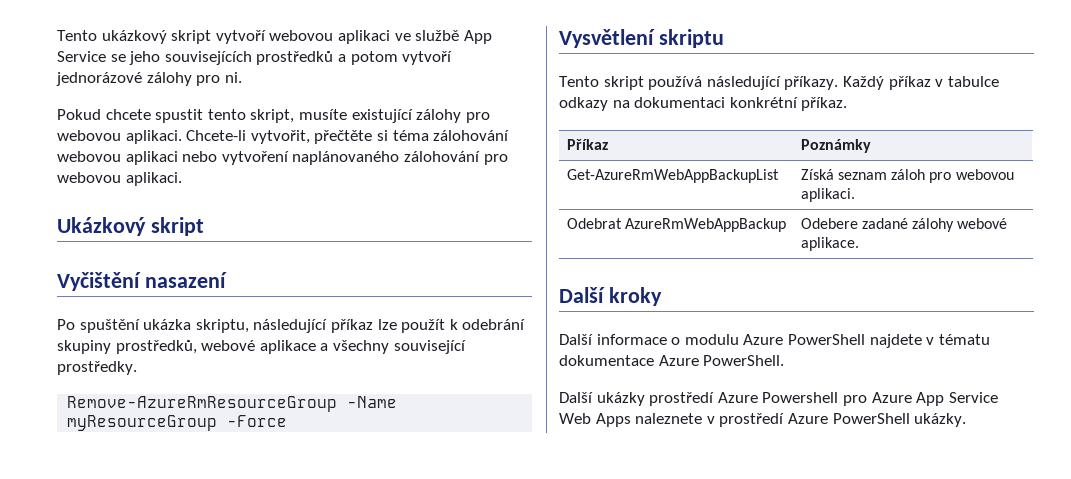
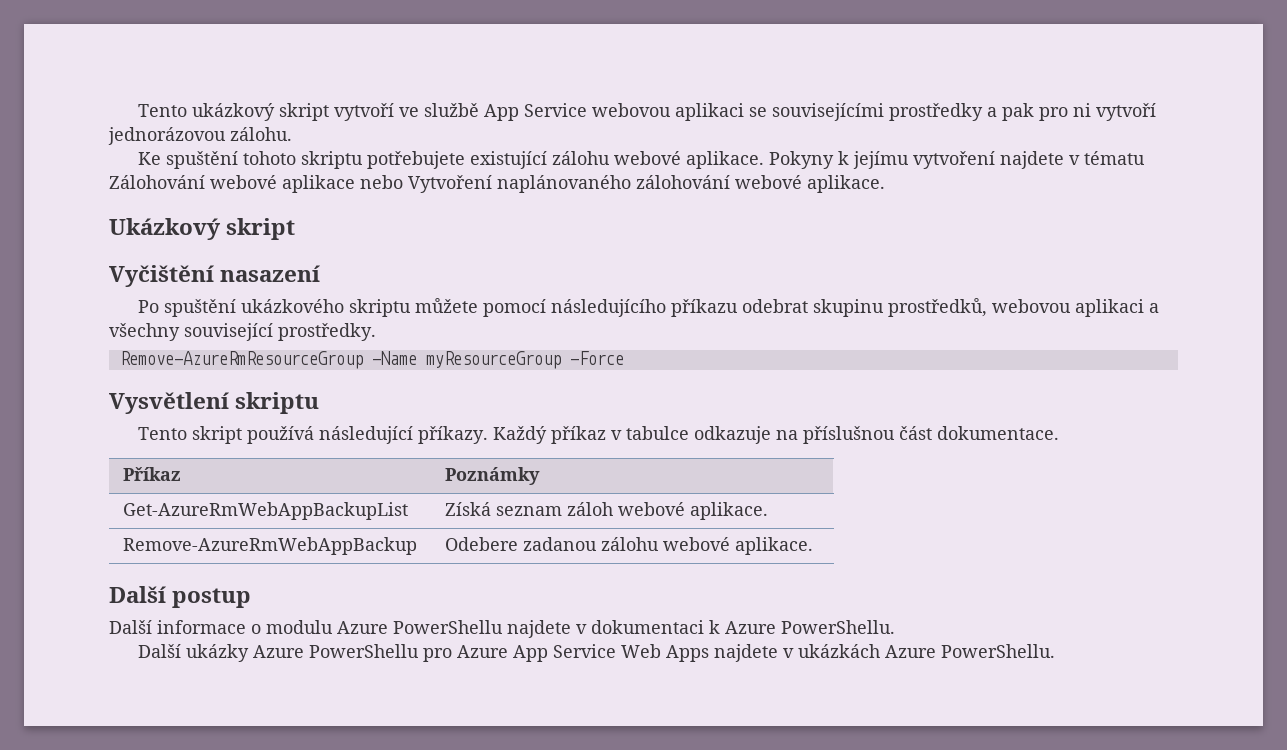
[269,30,390,44] webovou aplikaci -> (394, 112) none
[110,51,453,65] [56,72,242,86] [57,109,490,123] [57,130,510,144] [57,151,508,165] [57,172,182,186] se jeho souvisejících prostředků a potom vytvoří jednorázové zálohy pro ni. // Pokud chcete spustit tento skript, musíte existující zálohy pro webovou aplikaci. Chcete-li vytvořit, přečtěte si téma zálohování webovou aplikaci nebo vytvoření naplánovaného zálohování pro webovou aplikaci. -> [591,103,1156,121] [108,127,292,145] [137,151,1145,169] [109,175,885,193] webovou aplikaci se souvisejícími prostředky a pak pro ni vytvoří jednorázovou zálohu. // Ke spuštění tohoto skriptu potřebujete existující zálohu webové aplikace. Pokyny k jejímu vytvoření najdete v tématu Zálohování webové aplikace nebo Vytvoření naplánovaného zálohování webové aplikace.
[143,319,526,333] [57,340,316,354] ukázka skriptu, následující příkaz lze použít k odebrání skupiny prostředků, webové aplikace -> [240,298,1144,317] ukázkového skriptu můžete pomocí následujícího příkazu odebrat skupinu prostředků, webovou aplikaci
[559,97,848,111] odkazy na dokumentaci konkrétní příkaz. -> [693,426,1059,444] odkazuje na příslušnou část dokumentace.
[929,169,1014,183] [800,188,855,202] [566,218,787,232] pro webovou aplikaci. // Odebrat AzureRmWebAppBackup -> [617,502,768,520] [122,537,417,555] webové aplikace. // Remove-AzureRmWebAppBackup
[862,218,955,232] zadané zálohy -> [522,537,659,551] zadanou zálohu
[608,287,662,306] kroky -> [172,588,252,608] postup
[787,334,990,348] [559,355,785,366] PowerShell najdete v tématu dokumentace Azure PowerShell. -> [393,620,895,638] PowerShellu najdete v dokumentaci k Azure PowerShellu.
[649,392,839,406] prostředí Azure Powershell -> [252,644,419,658] Azure PowerShellu
[635,413,967,427] naleznete v prostředí Azure PowerShell ukázky. -> [713,644,1055,662] najdete v ukázkách Azure PowerShellu.

